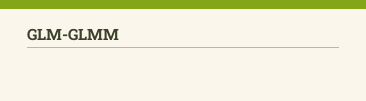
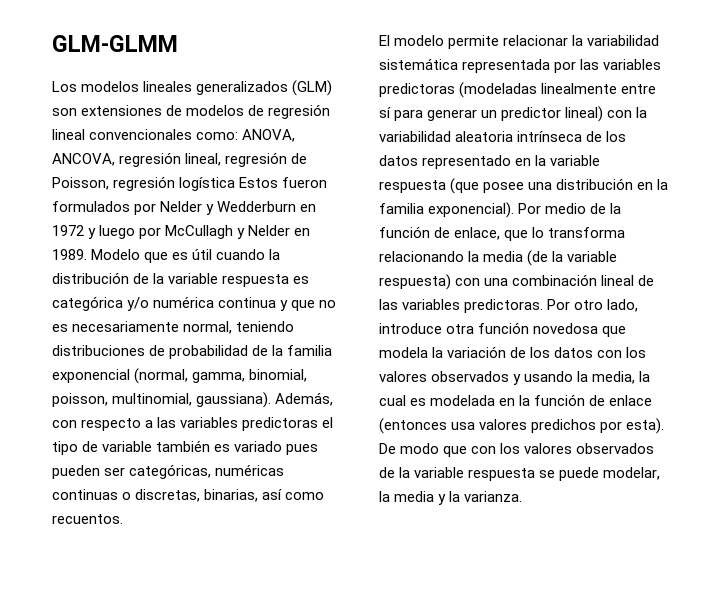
(119, 34) none -> [52,80,333,96] [52,104,331,119] [52,129,296,142] [52,152,308,167] [52,176,328,191] [52,201,317,215] [52,225,311,239] [52,249,281,263] [52,272,310,287] [52,296,337,311] [52,321,295,334] [52,345,333,359] [52,368,308,384] [52,392,334,408] [52,417,334,431] [52,440,319,455] [52,464,285,479] [52,489,325,502] [52,514,123,524] [379,35,660,49] [379,58,662,73] [379,82,657,98] [379,106,648,122] [379,131,627,142] [379,155,601,169] [379,178,669,194] [379,202,622,218] [379,226,626,241] [379,250,618,266] [379,274,655,290] [379,299,639,313] [379,322,627,337] [379,346,647,358] [379,371,651,385] [379,394,653,406] [379,418,665,434] [379,443,655,457] [379,467,661,481] [379,491,523,505] // Los modelos lineales generalizados (GLM) son extensiones de modelos de regresión lineal convencionales como: ANOVA, ANCOVA, regresión lineal, regresión de Poisson, regresión logística Estos fueron formulados por Nelder y Wedderburn en 1972 y luego por McCullagh y Nelder en 1989. Modelo que es útil cuando la distribución de la variable respuesta es categórica y/o numérica continua y que no es necesariamente normal, teniendo distribuciones de probabilidad de la familia exponencial (normal, gamma, binomial, poisson, multinomial, gaussiana). Además, con respecto a las variables predictoras el tipo de variable también es variado pues pueden ser categóricas, numéricas continuas o discretas, binarias, así como recuentos. // El modelo permite relacionar la variabilidad sistemática representada por las variables predictoras (modeladas linealmente entre sí para generar un predictor lineal) con la variabilidad aleatoria intrínseca de los datos representado en la variable respuesta (que posee una distribución en la familia exponencial). Por medio de la función de enlace, que lo transforma relacionando la media (de la variable respuesta) con una combinación lineal de las variables predictoras. Por otro lado, introduce otra función novedosa que modela la variación de los datos con los valores observados y usando la media, la cual es modelada en la función de enlace (entonces usa valores predichos por esta). De modo que con los valores observados de la variable respuesta se puede modelar, la media y la varianza.

